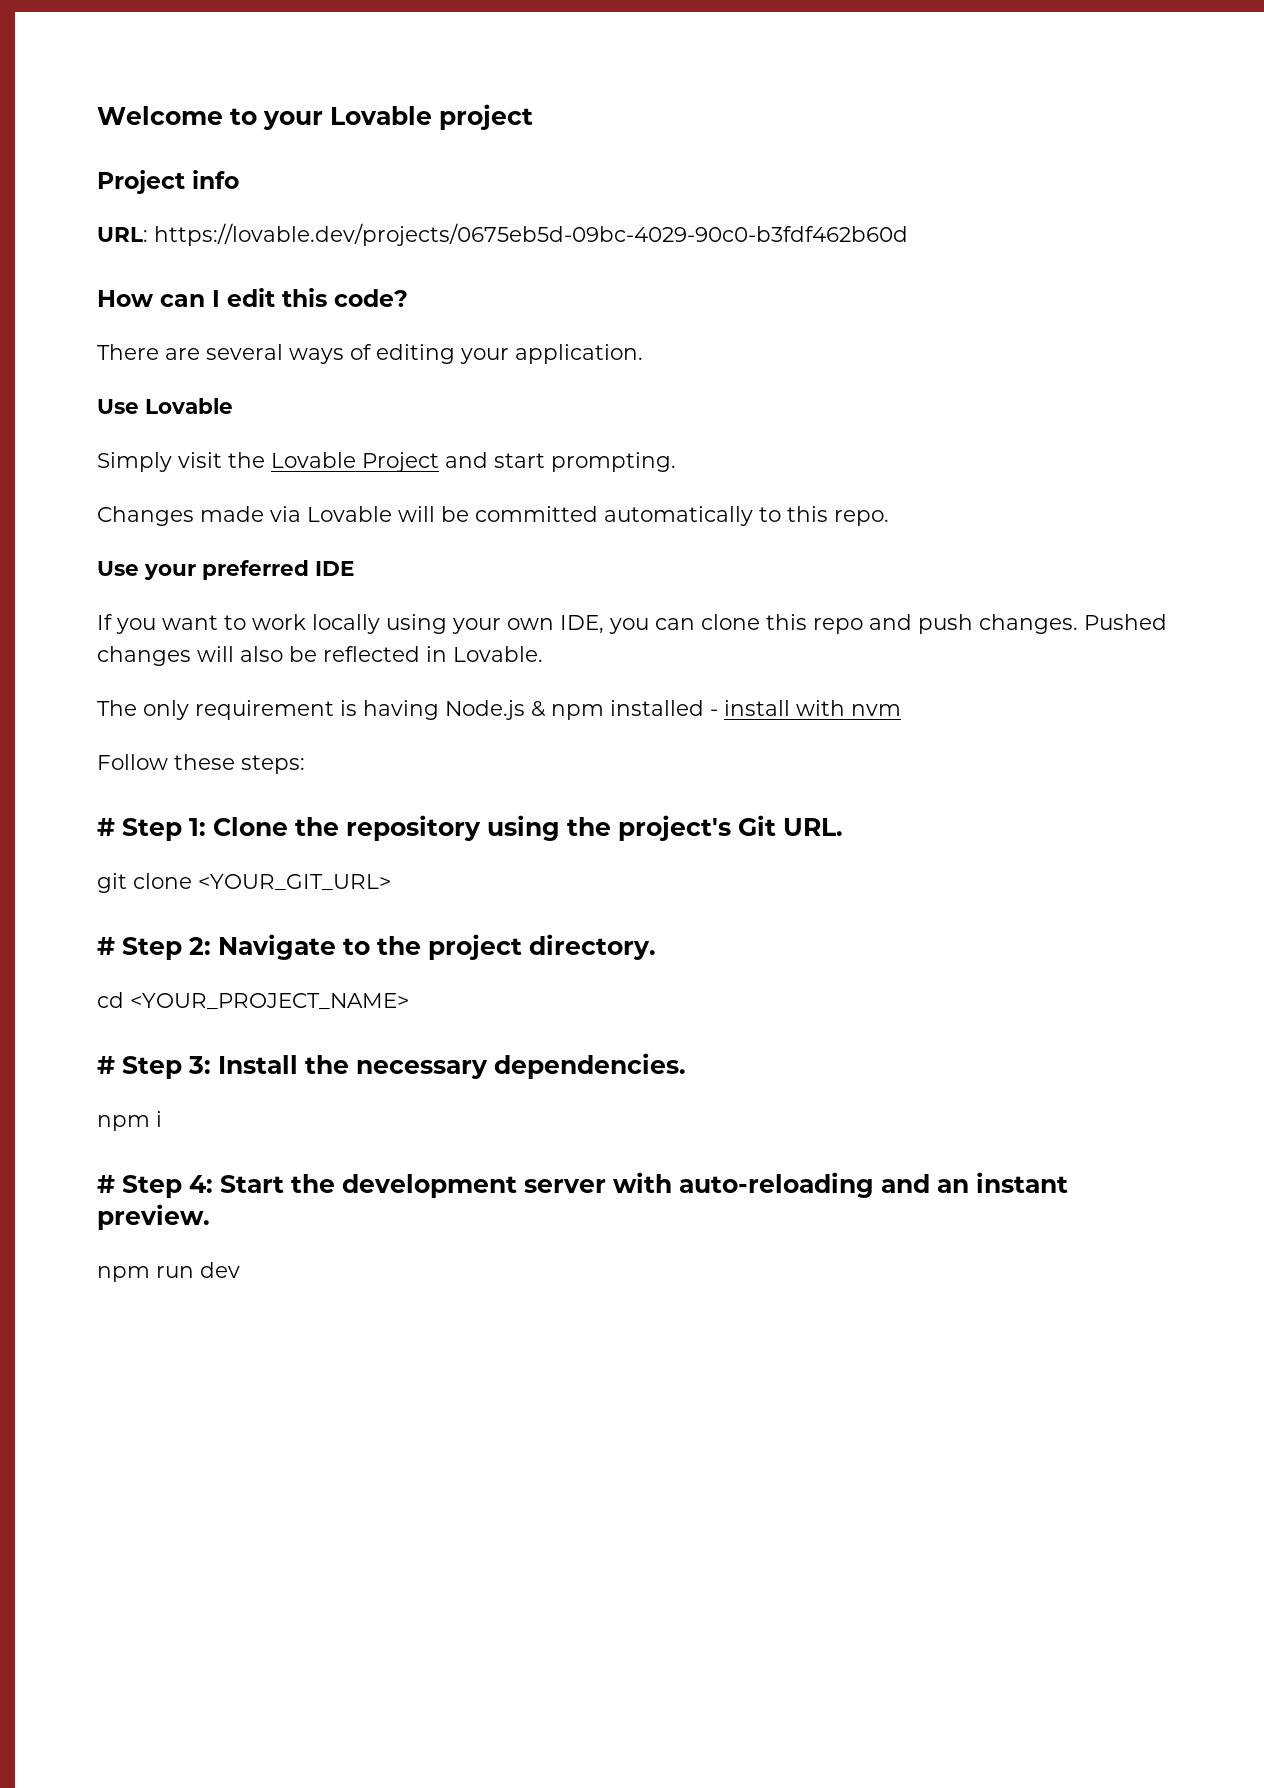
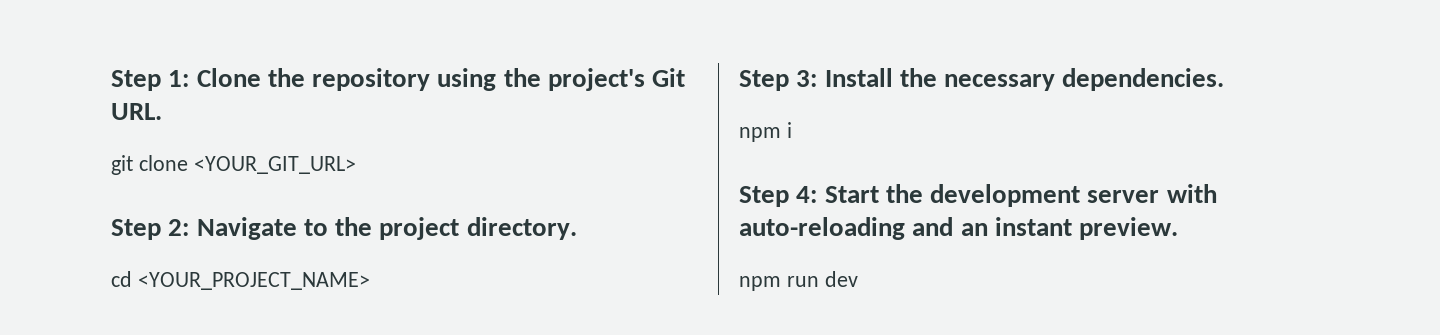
[97,104,533,130] [97,170,239,194] [97,223,908,246] [97,288,408,307] [97,344,643,364] [97,398,233,414] [97,452,676,472] [97,506,889,526] [97,560,354,580] [97,614,1167,634] [97,646,543,666] [97,700,901,720] [97,754,305,774] [97,818,115,836] Welcome to your Lovable project // Project info // URL: https://lovable.dev/projects/0675eb5d-09bc-4029-90c0-b3fdf462b60d // How can I edit this code? // There are several ways of editing your application. // Use Lovable // Simply visit the Lovable Project and start prompting. // Changes made via Lovable will be committed automatically to this repo. // Use your preferred IDE // If you want to work locally using your own IDE, you can clone this repo and push changes. Pushed changes will also be reflected in Lovable. // The only requirement is having Node.js & npm installed - install with nvm // Follow these steps: // # -> (111, 80) none
[97,937,115,955] # -> (356, 165) none
[97,1056,115,1074] # -> (370, 281) none
[97,1175,115,1193] # -> (792, 130) none

